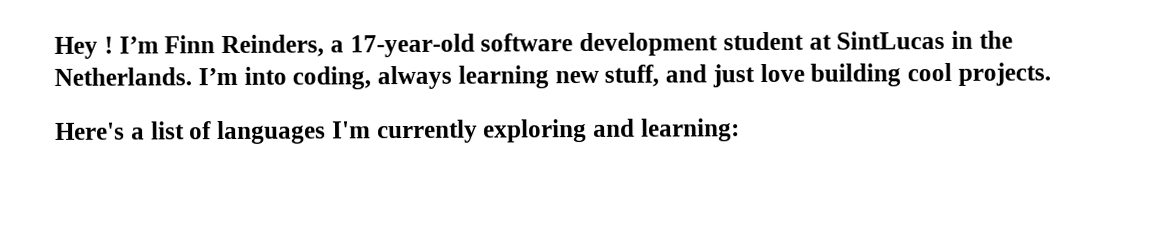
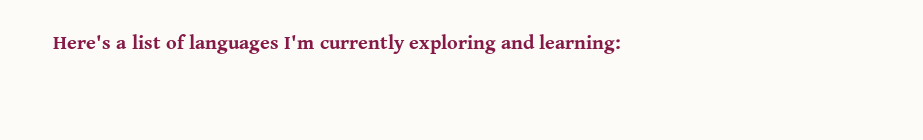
[54,30,1013,59] [54,62,1051,90] Hey ! I’m Finn Reinders, a 17-year-old software development student at SintLucas in the Netherlands. I’m into coding, always learning new stuff, and just love building cool projects. // -> (53, 42) none

